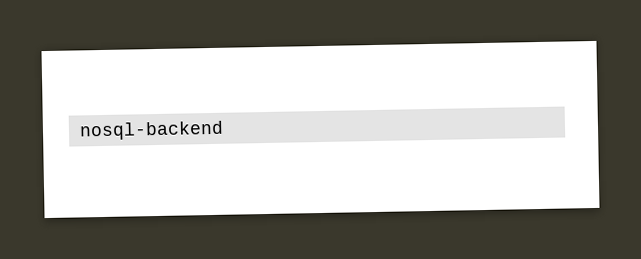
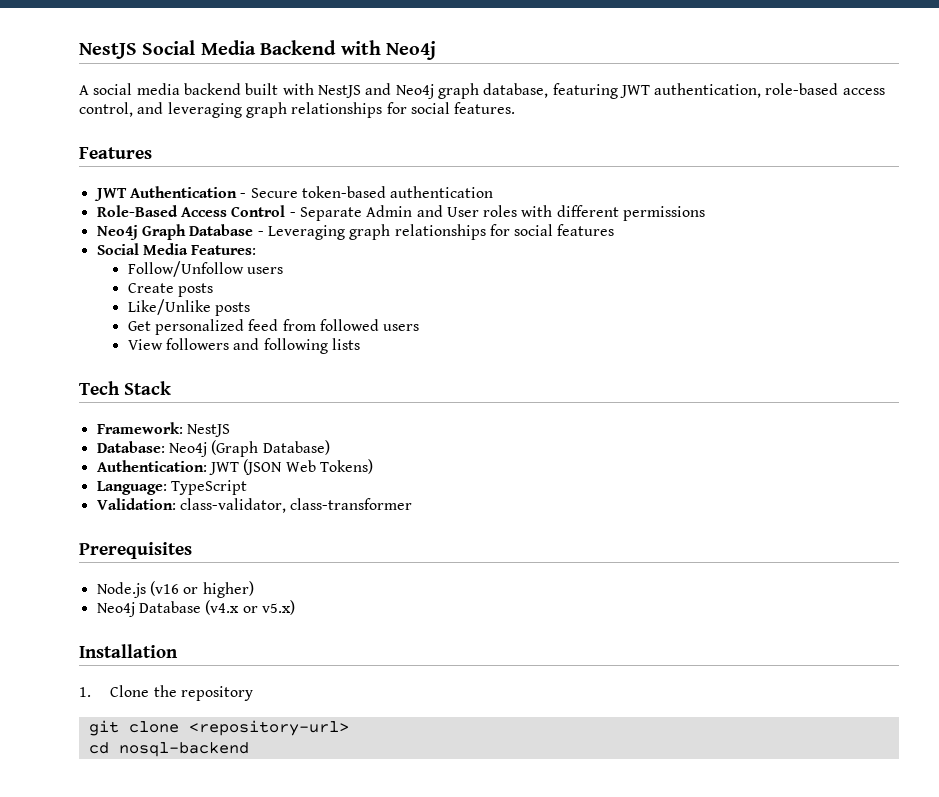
(79, 130) none -> [79,40,436,60] [79,83,885,99] [79,102,516,118] [79,147,152,159] [93,186,494,201] [96,205,706,221] [96,224,615,240] [96,243,257,255] [127,261,284,277] [127,283,214,297] [127,299,251,316] [127,319,420,335] [127,338,361,354] [79,381,171,395] [96,422,230,437] [96,440,330,457] [96,459,373,475] [96,480,247,495] [96,498,413,513] [79,542,192,559] [96,581,254,598] [96,600,295,617] [79,644,178,658] [79,685,253,701] [88,720,349,736] [88,742,109,754] NestJS Social Media Backend with Neo4j // A social media backend built with NestJS and Neo4j graph database, featuring JWT authentication, role-based access control, and leveraging graph relationships for social features. // Features // JWT Authentication - Secure token-based authentication // Role-Based Access Control - Separate Admin and User roles with different permissions // Neo4j Graph Database - Leveraging graph relationships for social features // Social Media Features: // Follow/Unfollow users // Create posts // Like/Unlike posts // Get personalized feed from followed users // View followers and following lists // Tech Stack // Framework: NestJS // Database: Neo4j (Graph Database) // Authentication: JWT (JSON Web Tokens) // Language: TypeScript // Validation: class-validator, class-transformer // Prerequisites // Node.js (v16 or higher) // Neo4j Database (v4.x or v5.x) // Installation // 1. Clone the repository // git clone <repository-url> // cd

